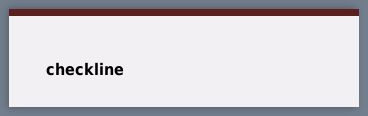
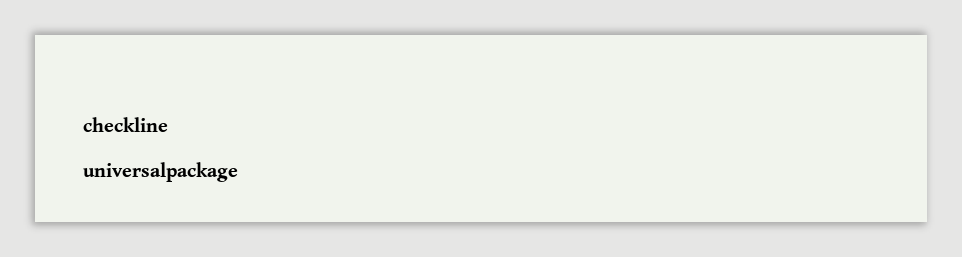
(124, 69) none -> [83,162,238,182] // universalpackage

